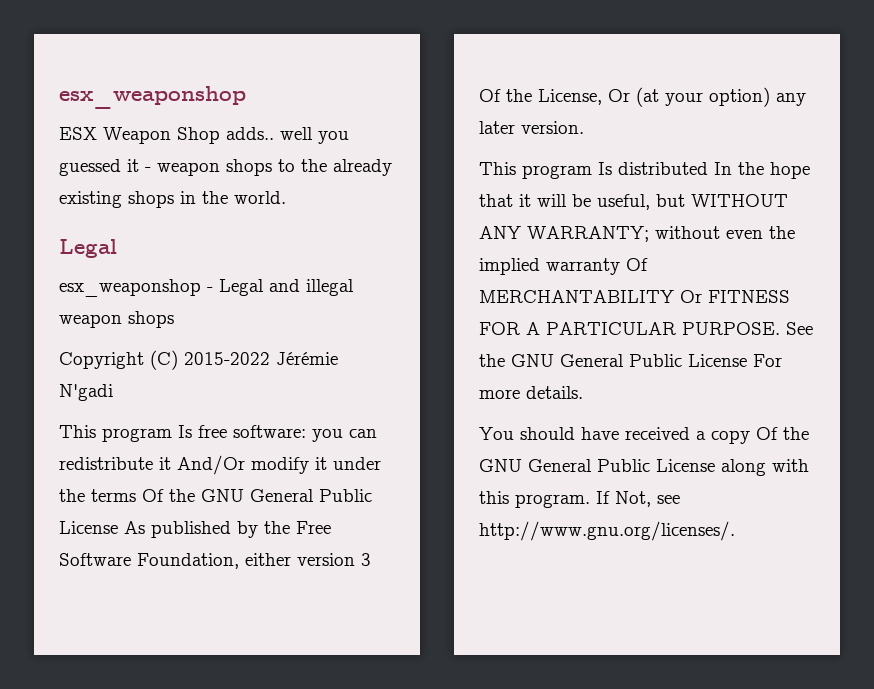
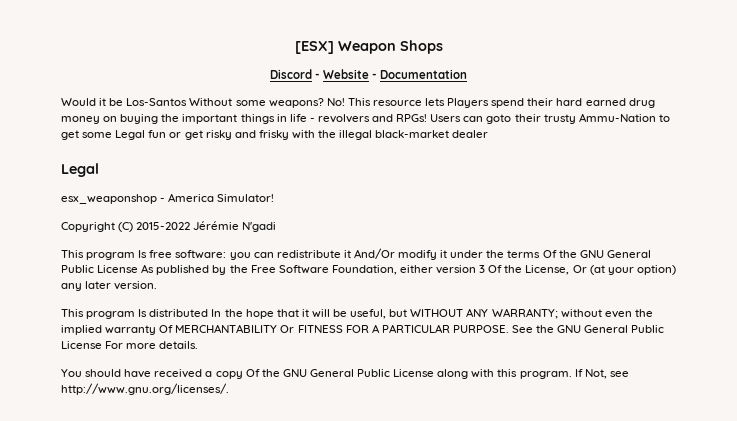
[59,86,246,109] [59,127,349,144] [59,159,392,176] [59,191,286,208] [59,239,117,258] [59,279,354,297] [59,311,174,328] esx_weaponshop // ESX Weapon Shop adds.. well you guessed it - weapon shops to the already existing shops in the world. // Legal // esx_weaponshop - Legal and illegal weapon shops -> [294,40,443,54] [269,69,468,79] [61,98,655,108] [61,113,670,124] [61,130,489,140] [61,163,99,177] [61,193,275,204] [ESX] Weapon Shops // Discord - Website - Documentation // Would it be Los-Santos Without some weapons? No! This resource lets Players spend their hard earned drug money on buying the important things in life - revolvers and RPGs! Users can goto their trusty Ammu-Nation to get some Legal fun or get risky and frisky with the illegal black-market dealer // Legal // esx_weaponshop - America Simulator!

